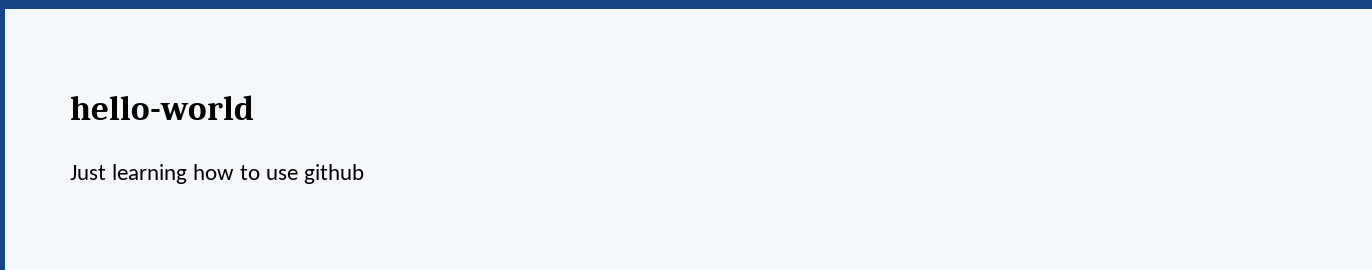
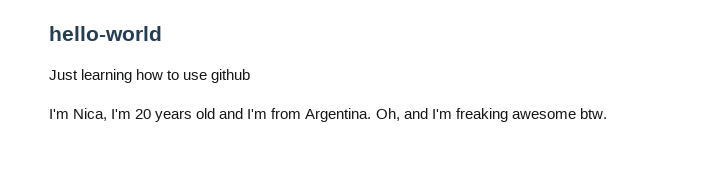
(365, 174) none -> [49,108,607,122] // I'm Nica, I'm 20 years old and I'm from Argentina. Oh, and I'm freaking awesome btw.

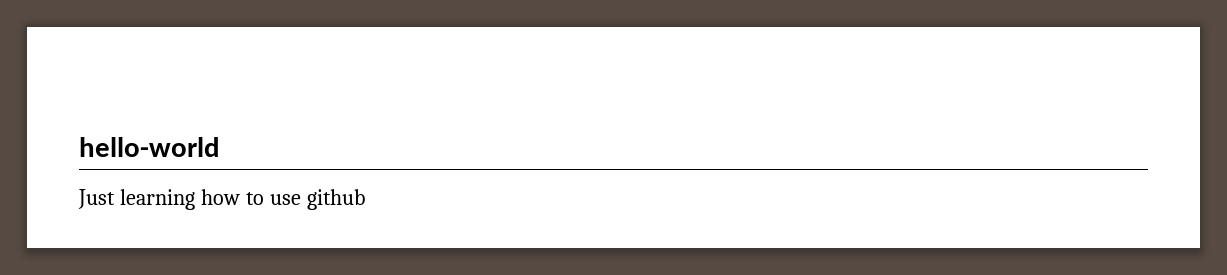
[49,108,607,122] // I'm Nica, I'm 20 years old and I'm from Argentina. Oh, and I'm freaking awesome btw. -> (365, 199) none

